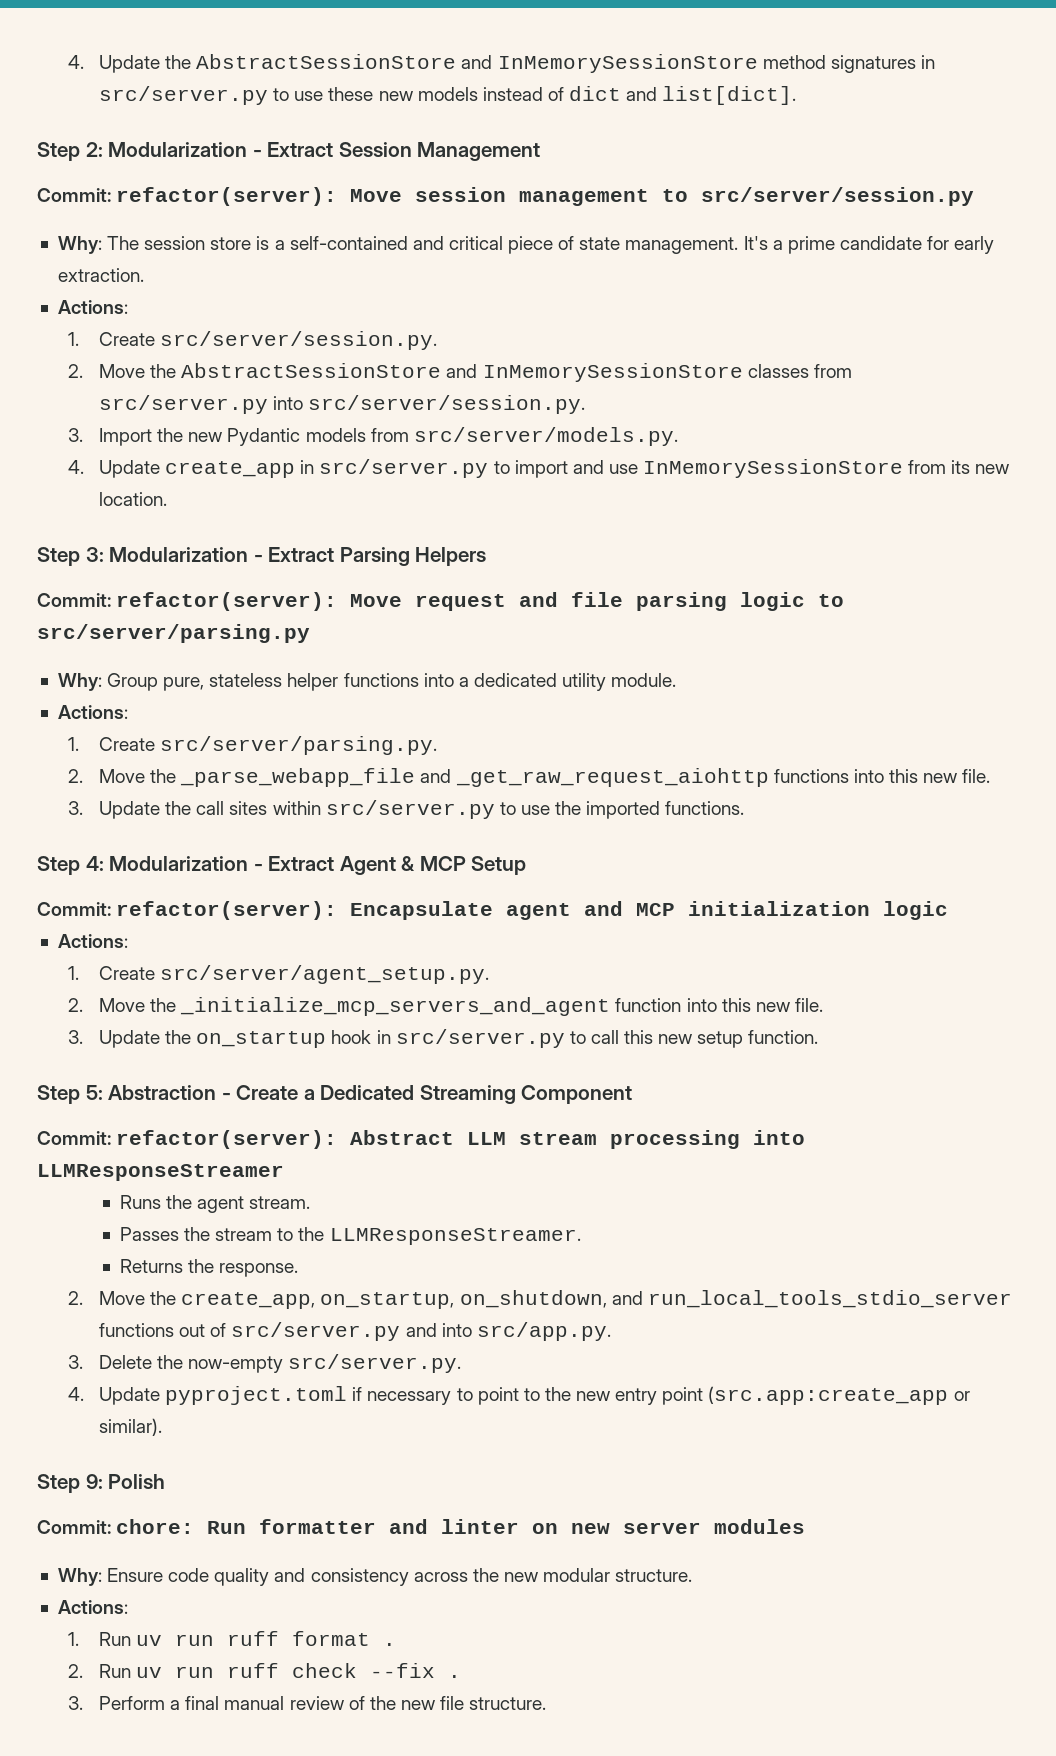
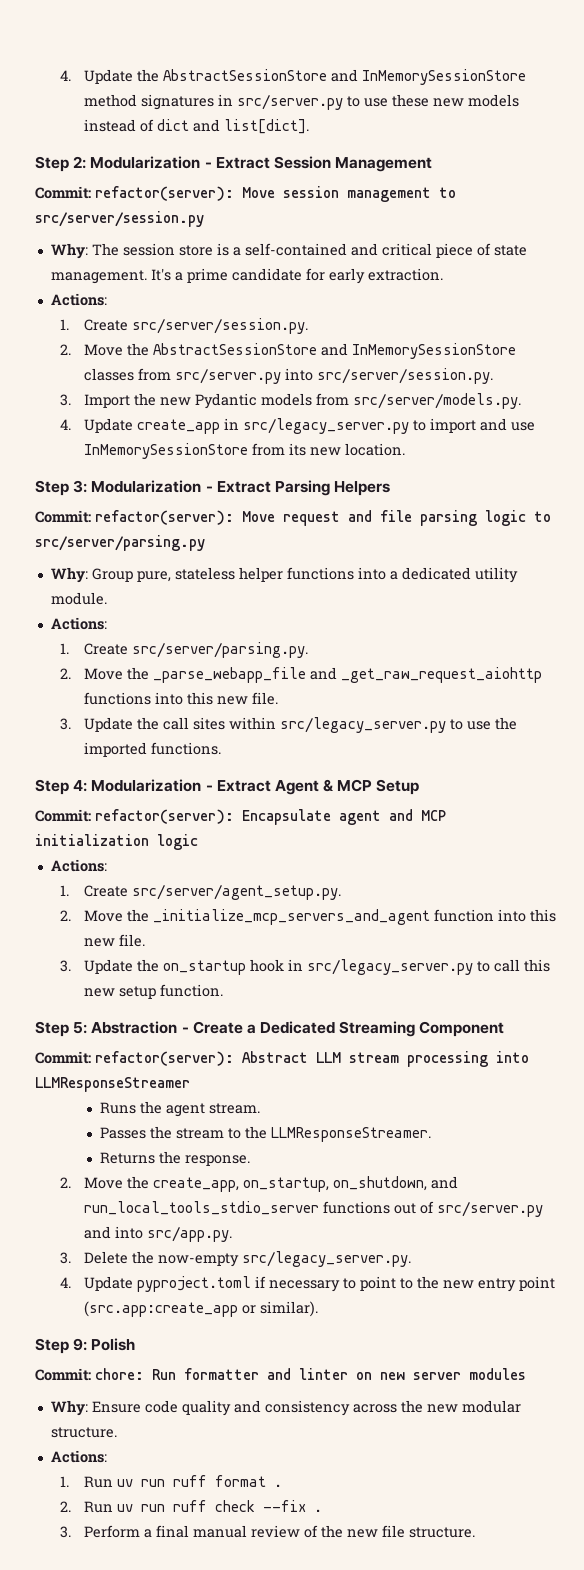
[319,459,489,478] src/server.py -> [243,418,410,434] src/legacy_server.py
[325,800,495,819] src/server.py -> [280,717,447,733] src/legacy_server.py
[395,1029,565,1048] src/server.py -> [307,959,474,975] src/legacy_server.py
[288,1354,462,1373] src/server.py. -> [242,1251,412,1267] src/legacy_server.py.

